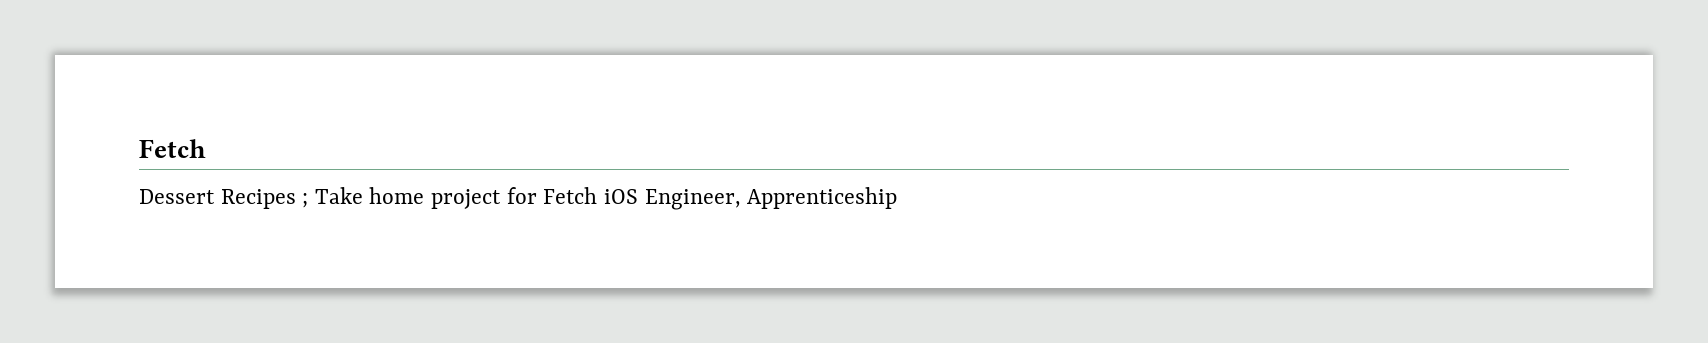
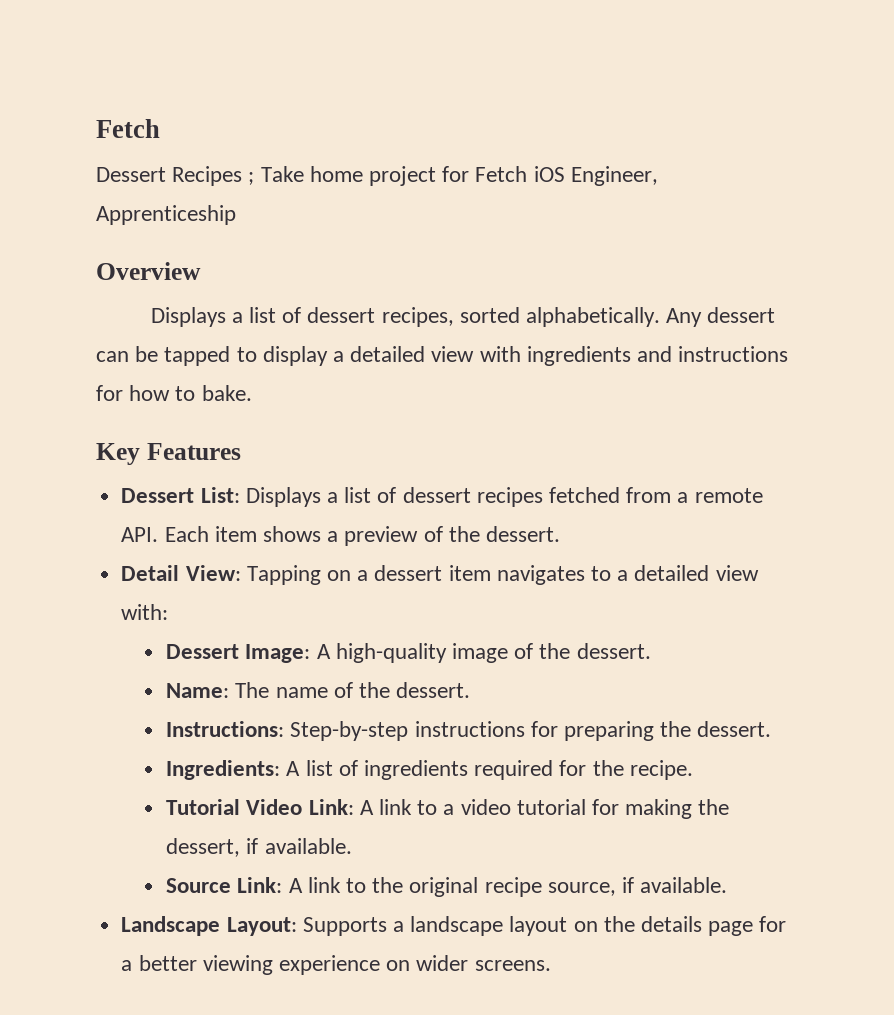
(898, 198) none -> [96,262,201,280] [150,307,776,327] [96,346,789,366] [96,385,252,401] [96,443,241,465] [121,487,763,507] [121,526,560,546] [121,565,759,585] [121,604,169,620] [166,643,651,663] [166,682,471,698] [166,721,772,741] [166,760,693,780] [166,799,730,819] [166,838,352,857] [166,877,728,897] [121,916,787,936] [121,955,551,975] // Overview // Displays a list of dessert recipes, sorted alphabetically. Any dessert can be tapped to display a detailed view with ingredients and instructions for how to bake. // Key Features // Dessert List: Displays a list of dessert recipes fetched from a remote API. Each item shows a preview of the dessert. // Detail View: Tapping on a dessert item navigates to a detailed view with: // Dessert Image: A high-quality image of the dessert. // Name: The name of the dessert. // Instructions: Step-by-step instructions for preparing the dessert. // Ingredients: A list of ingredients required for the recipe. // Tutorial Video Link: A link to a video tutorial for making the dessert, if available. // Source Link: A link to the original recipe source, if available. // Landscape Layout: Supports a landscape layout on the details page for a better viewing experience on wider screens.

